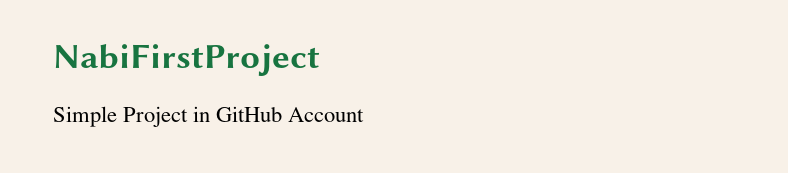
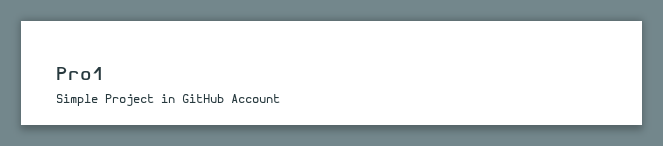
[53,44,320,76] NabiFirstProject -> [56,67,104,80] Pro1

